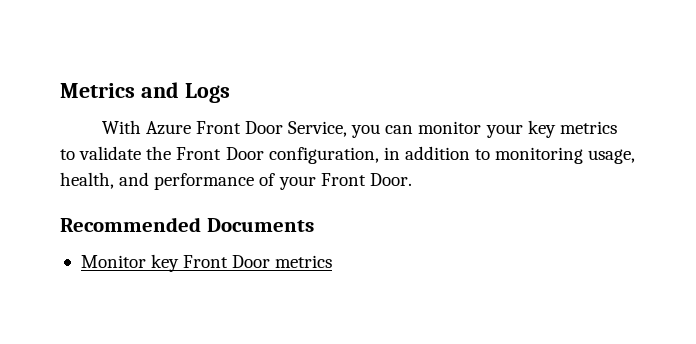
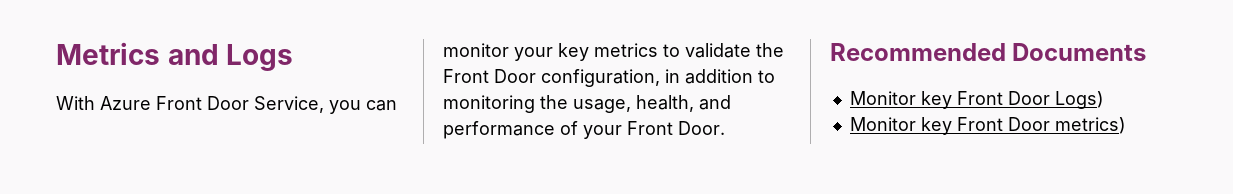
(584, 155) none -> [540,95,568,109] the
[275,255,333,268] metrics -> [1054,91,1104,109] [849,117,1126,135] Logs) // Monitor key Front Door metrics)

